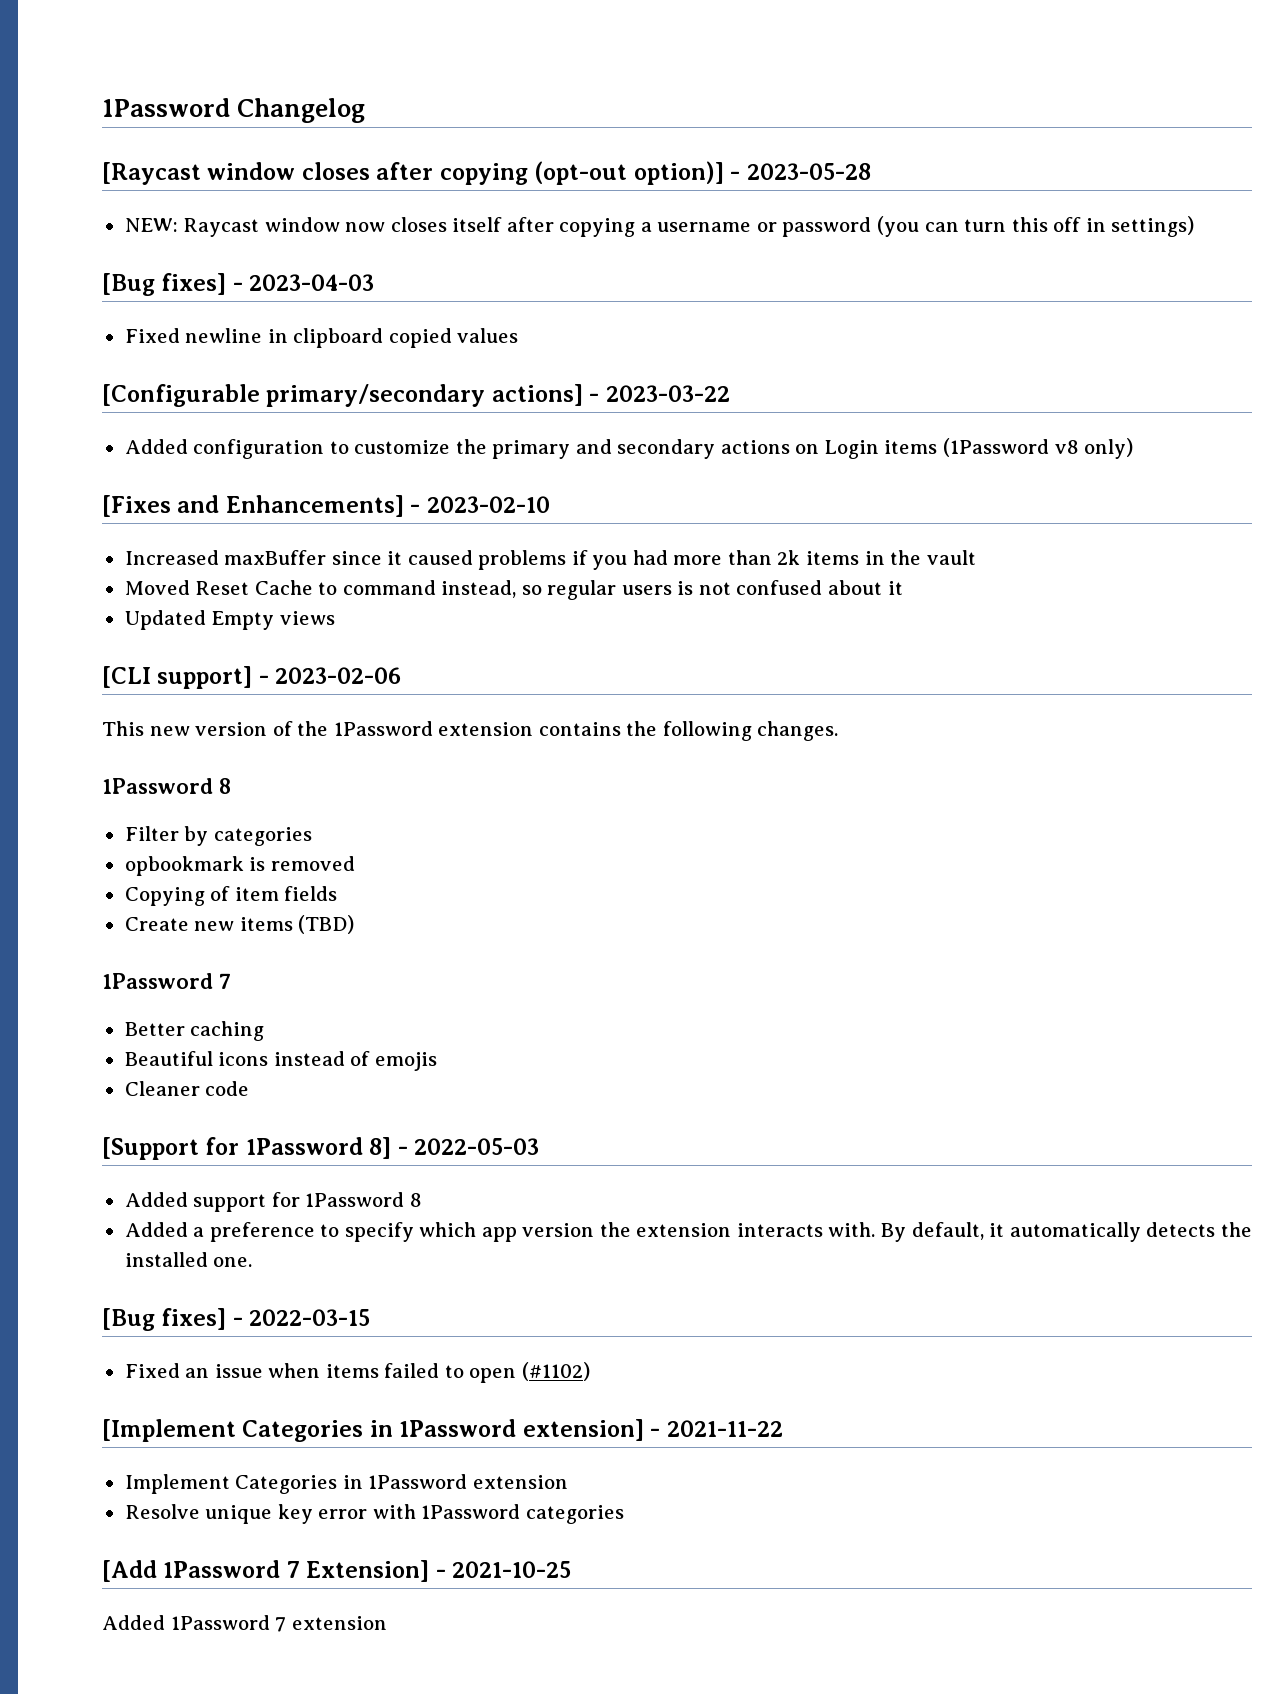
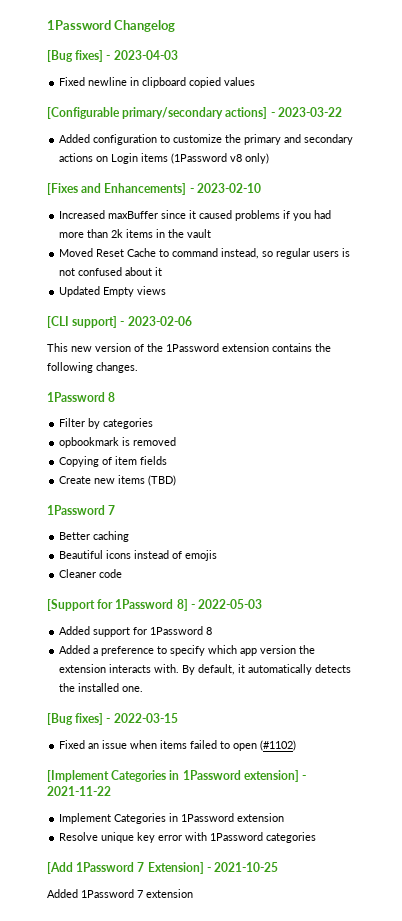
[102,161,871,185] [124,216,1195,237] // [Raycast window closes after copying (opt-out option)] - 2023-05-28 // NEW: Raycast window now closes itself after copying a username or password (you can turn this off in settings) -> (176, 26) none

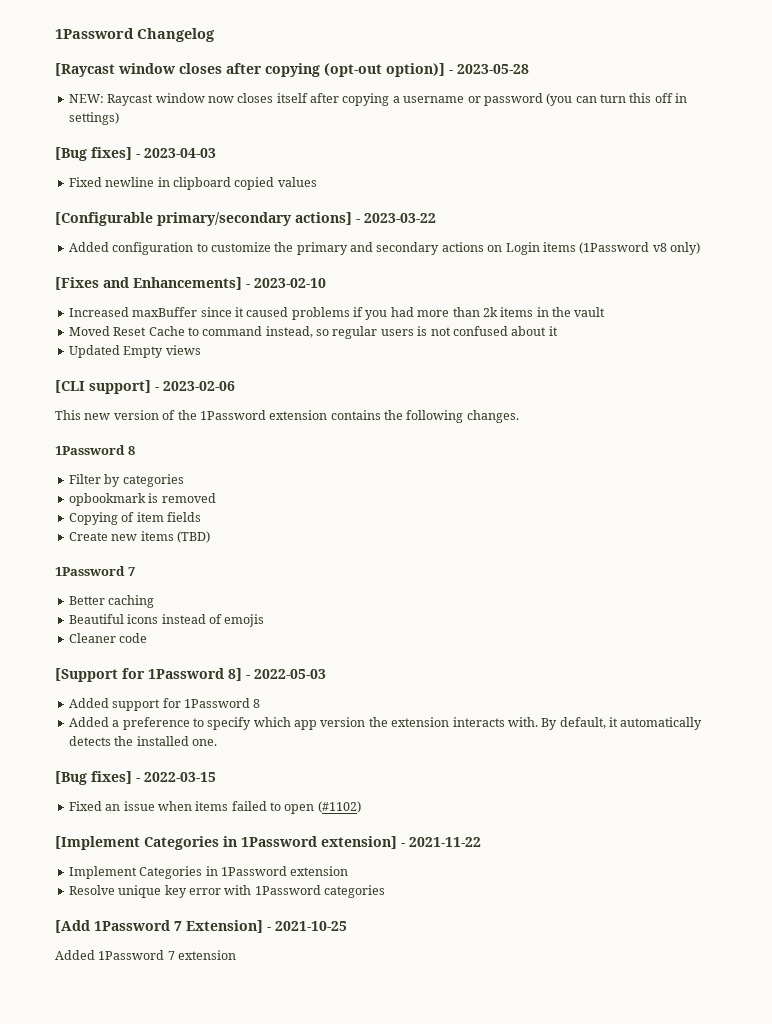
(176, 26) none -> [55,63,529,77] [68,93,688,106] [68,112,119,125] // [Raycast window closes after copying (opt-out option)] - 2023-05-28 // NEW: Raycast window now closes itself after copying a username or password (you can turn this off in settings)

